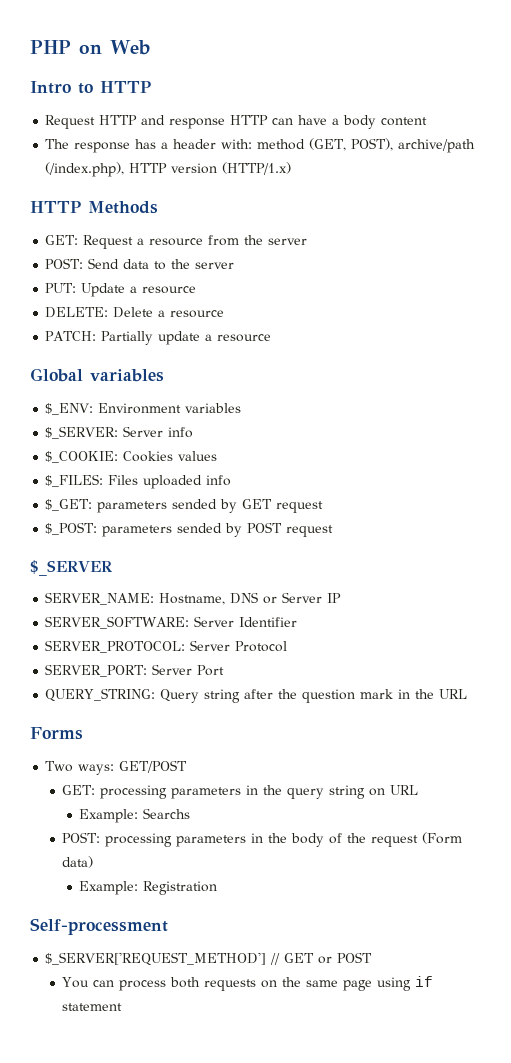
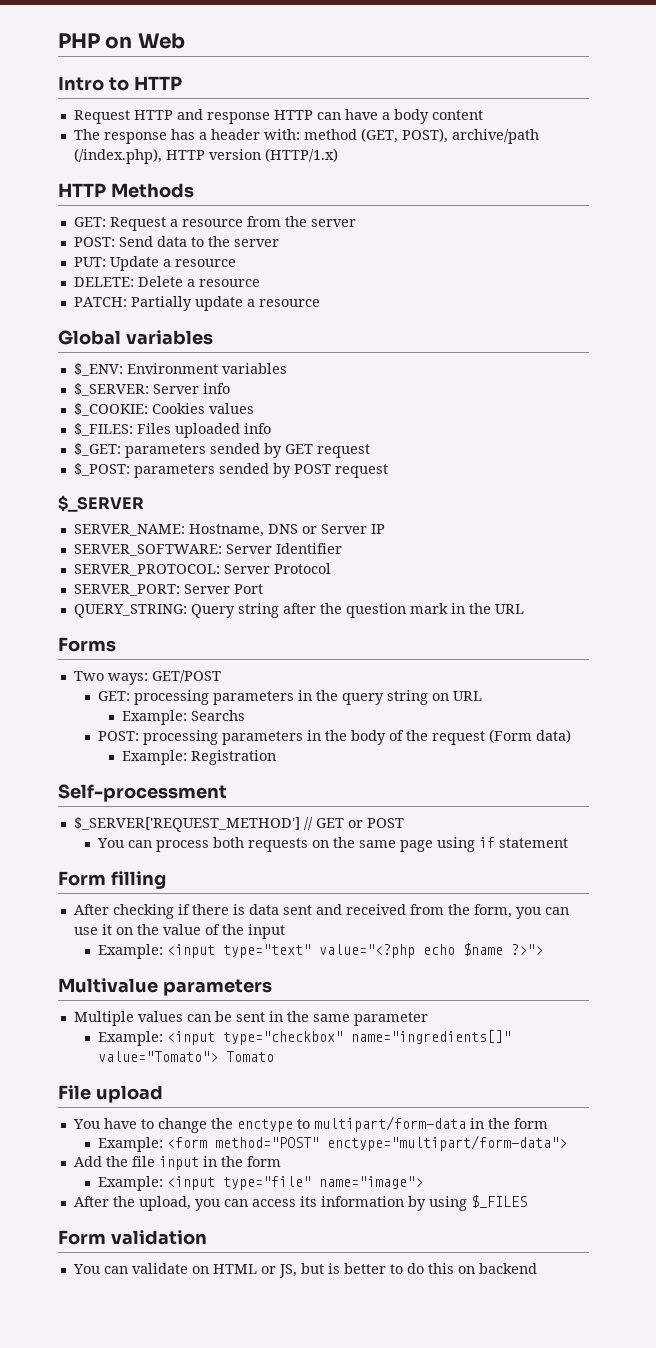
(123, 1007) none -> [58,871,166,889] [73,904,569,919] [73,924,285,939] [98,943,544,959] [58,978,272,996] [73,1011,428,1026] [98,1030,512,1046] [98,1051,275,1062] [58,1085,163,1103] [72,1116,548,1133] [98,1135,568,1152] [73,1156,281,1170] [98,1176,424,1191] [73,1195,527,1211] [58,1230,207,1245] [72,1263,537,1278] // Form filling // After checking if there is data sent and received from the form, you can use it on the value of the input // Example: <input type="text" value="<?php echo $name ?>"> // Multivalue parameters // Multiple values can be sent in the same parameter // Example: <input type="checkbox" name="ingredients[]" value="Tomato"> Tomato // File upload // You have to change the enctype to multipart/form-data in the form // Example: <form method="POST" enctype="multipart/form-data"> // Add the file input in the form // Example: <input type="file" name="image"> // After the upload, you can access its information by using $_FILES // Form validation // You can validate on HTML or JS, but is better to do this on backend

